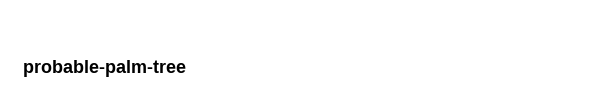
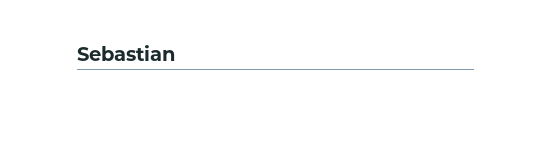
[23,60,186,77] probable-palm-tree -> [77,45,175,61] Sebastian

